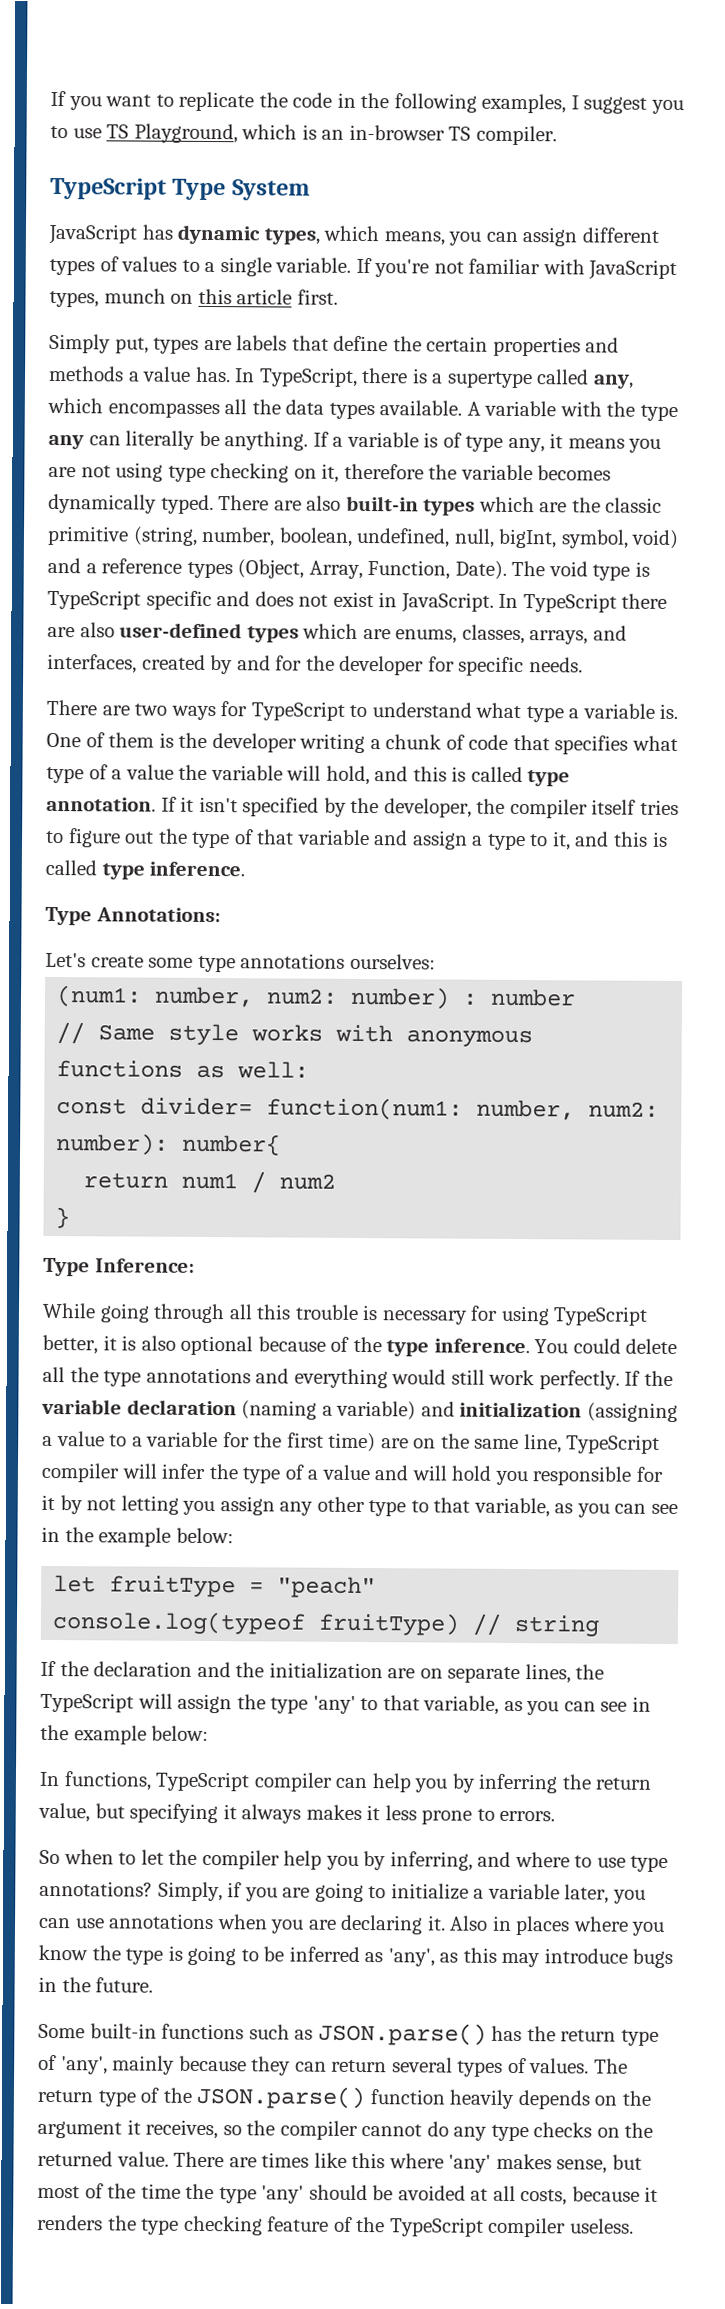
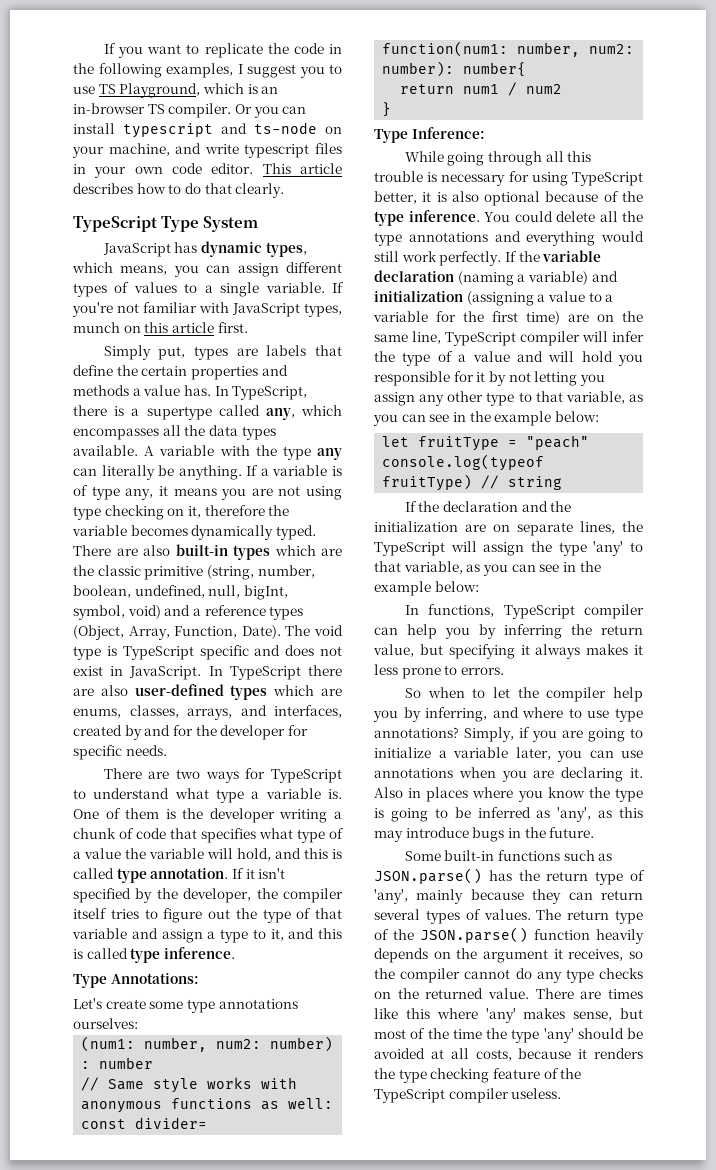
(557, 135) none -> [234,104,307,118] [73,122,342,138] [72,143,342,158] [73,163,342,178] [73,183,285,198] Or you can install typescript and ts-node on your machine, and write typescript files in your own code editor. This article describes how to do that clearly.

